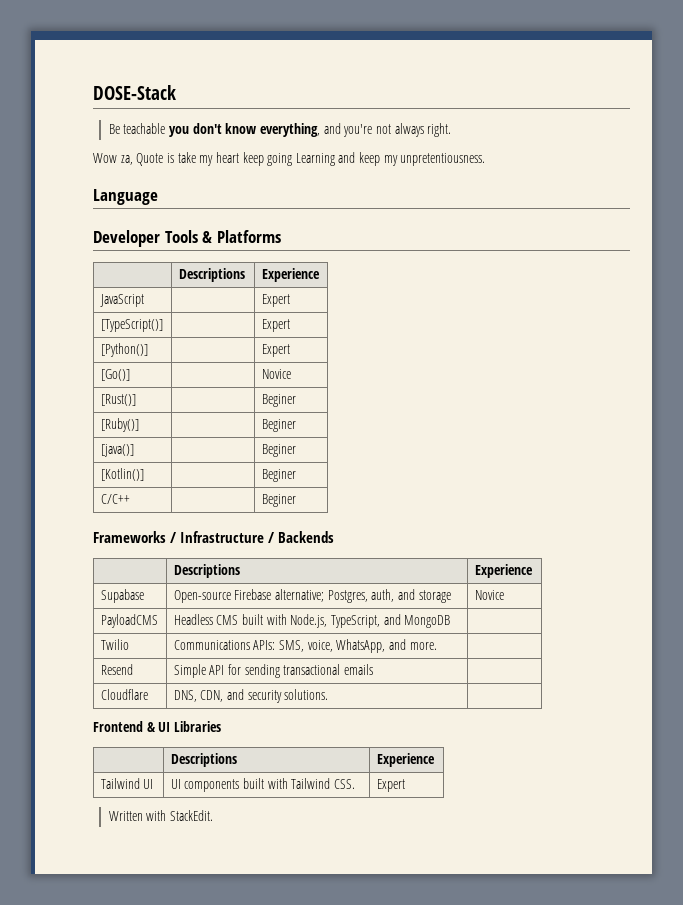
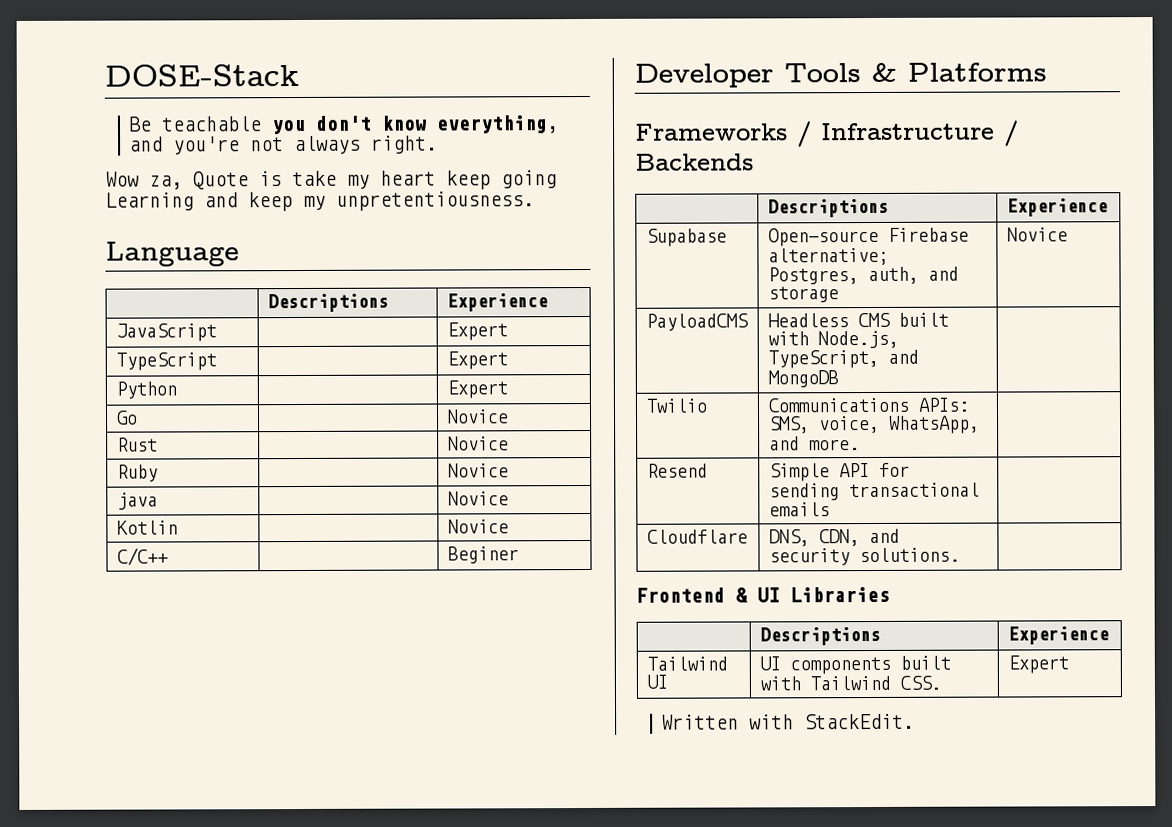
[93,230,281,247] // Developer Tools & Platforms -> (239, 254) none
[100,319,163,332] [261,319,290,332] [100,343,148,357] [261,344,290,357] [100,369,130,381] [261,369,291,379] [100,394,136,406] [261,394,296,407] [100,418,139,432] [261,419,296,432] [100,444,134,457] [261,444,296,457] [100,468,144,481] [261,469,296,482] [100,494,130,504] [261,494,296,507] [TypeScript()] | | Expert // [Python()] | | Expert // [Go()] | | Novice // [Rust()] | | Beginer // [Ruby()] | | Beginer // [java()] | | Beginer // [Kotlin()] | | Beginer // C/C++ | | Beginer -> [115,352,217,371] [446,351,508,370] [115,381,177,399] [446,380,508,399] [115,410,138,425] [446,409,509,424] [116,437,158,452] [447,436,509,451] [116,464,158,482] [447,463,509,478] [116,492,158,510] [447,491,509,506] [116,520,178,535] [447,519,509,534] [116,547,168,566] [447,546,519,564] [634,62,1047,88] TypeScript | | Expert // Python | | Expert // Go | | Novice // Rust | | Novice // Ruby | | Novice // java | | Novice // Kotlin | | Novice // C/C++ | | Beginer // Developer Tools & Platforms

